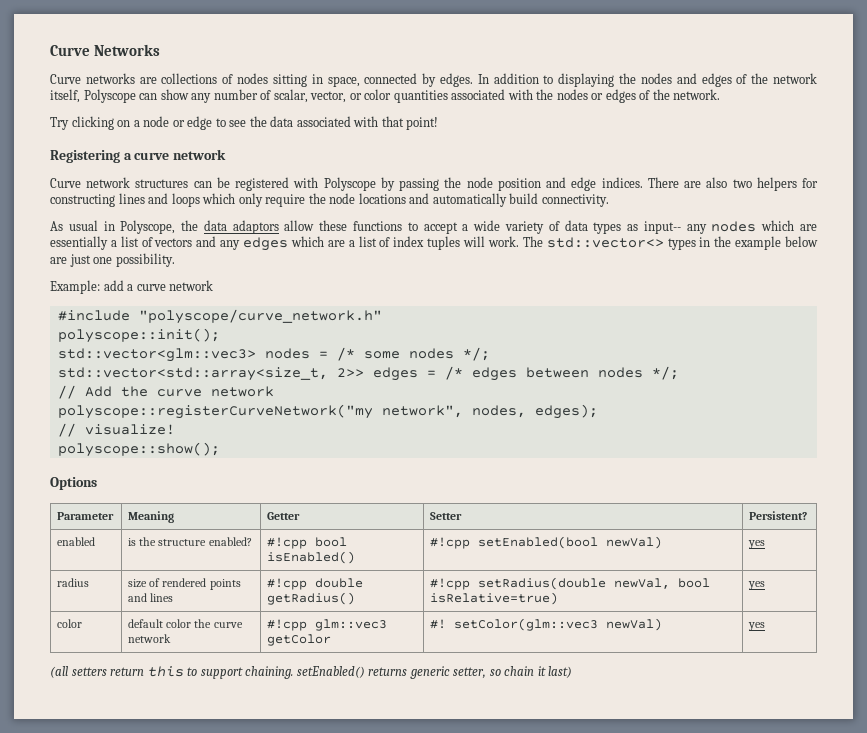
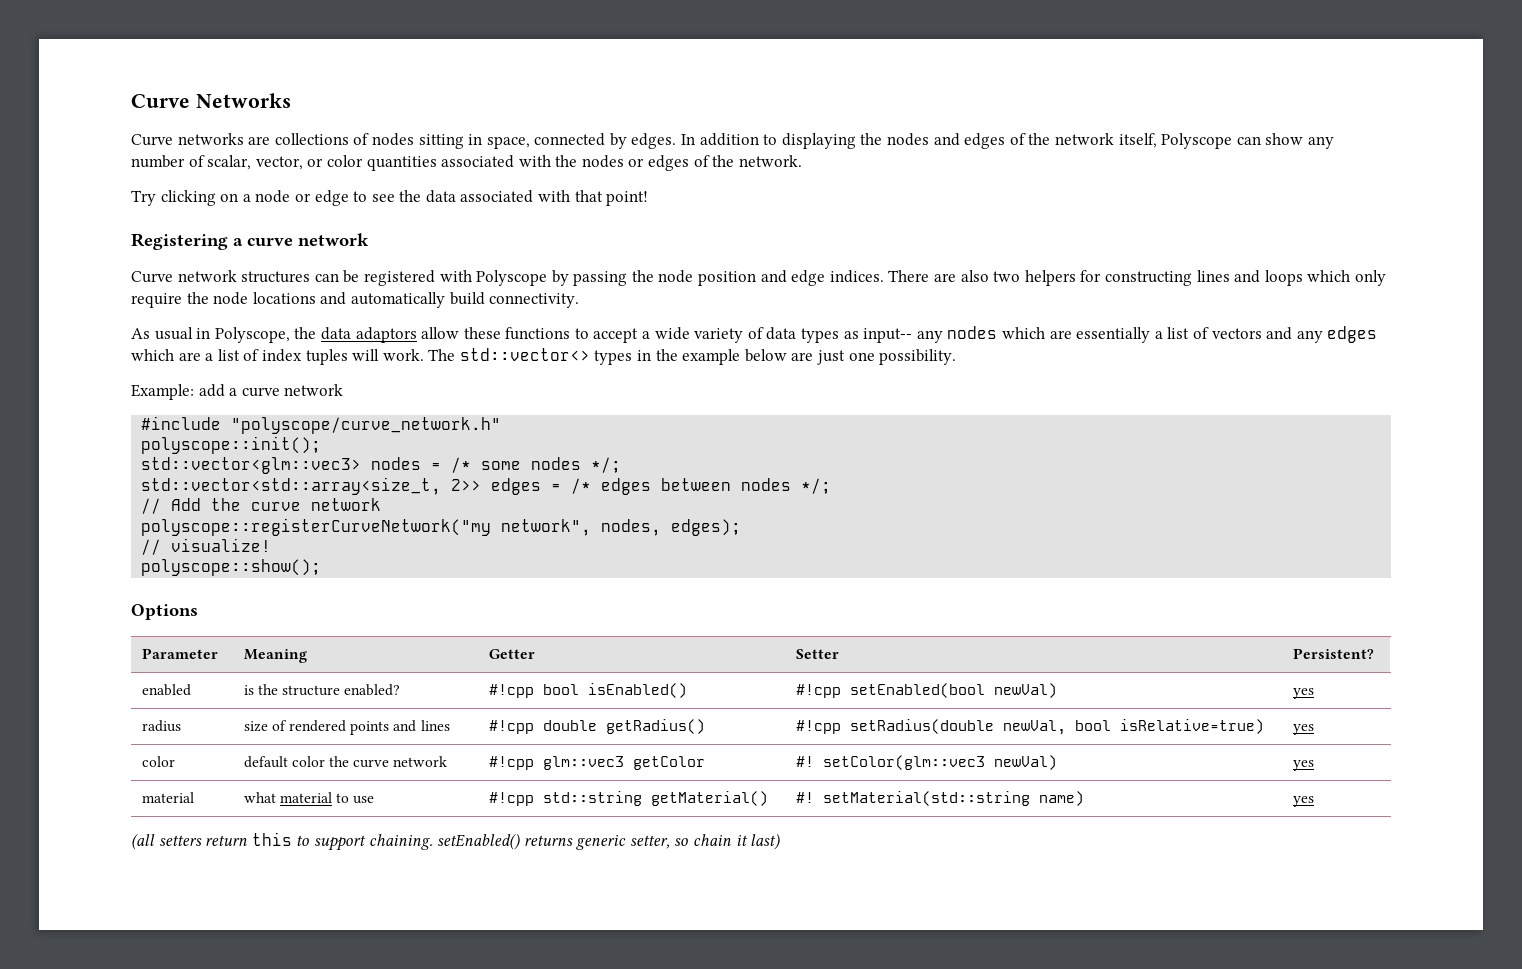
(766, 626) none -> [141,792,194,803] [243,792,375,804] [488,791,768,806] [795,791,1084,806] [1292,796,1314,807] // material | what material to use | #!cpp std::string getMaterial() | #! setMaterial(std::string name) | yes

